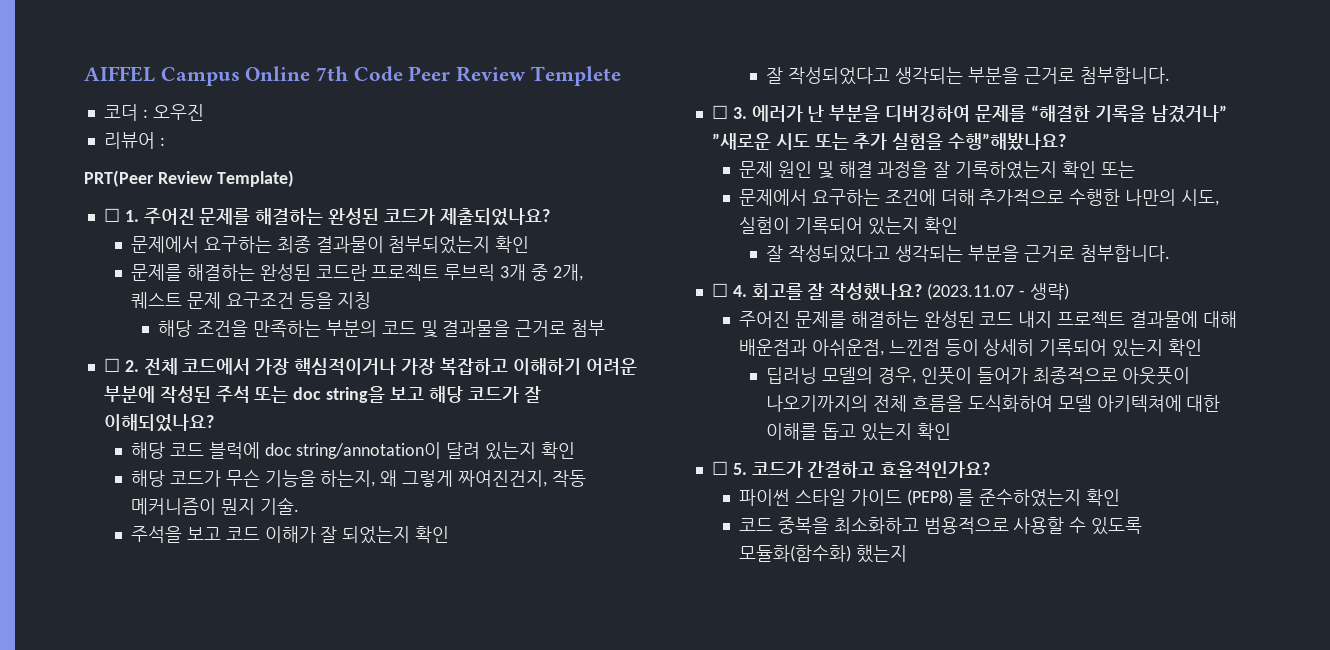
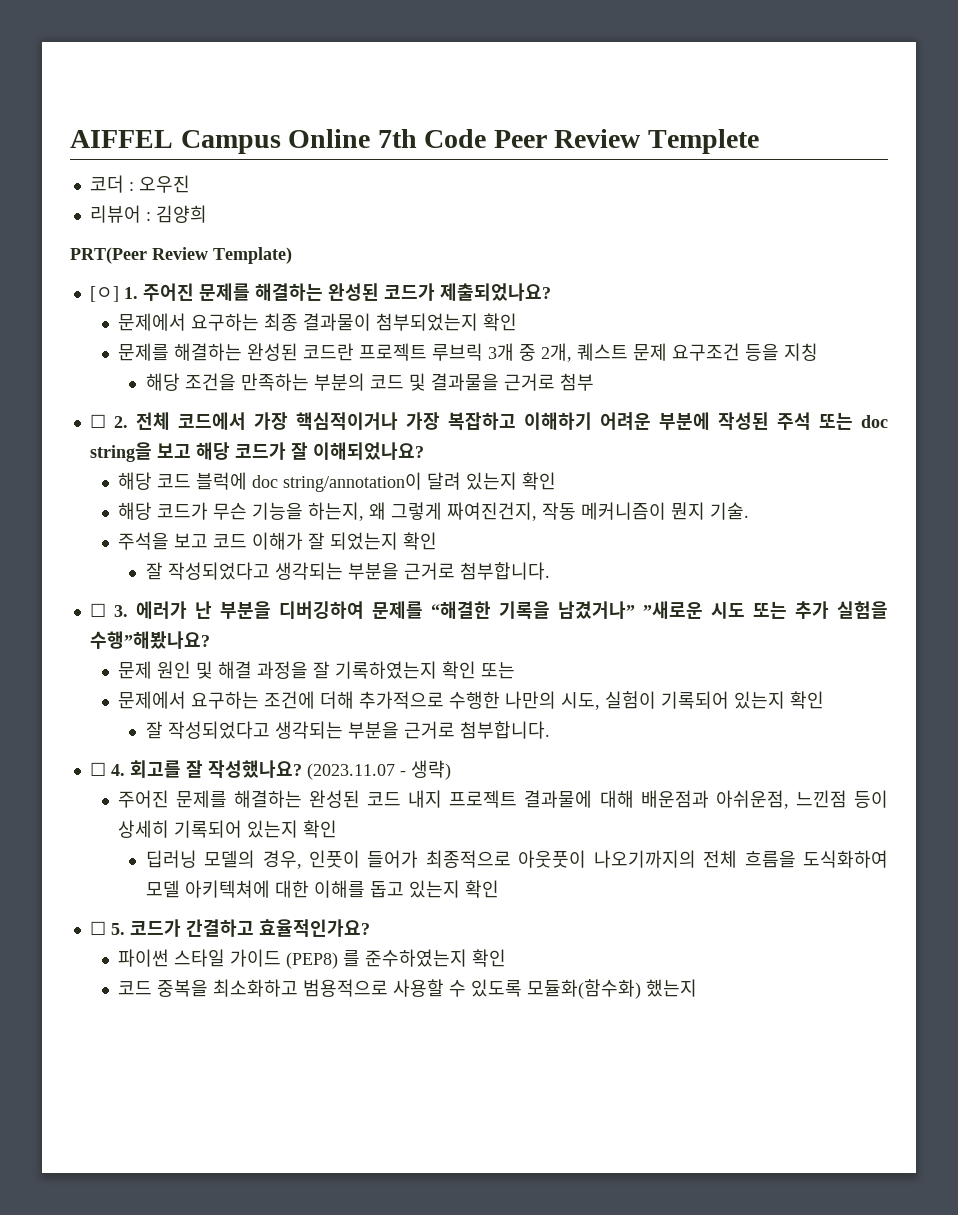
(165, 141) none -> [155,205,207,223] 김양희
[103,208,120,222] ☐ -> [89,286,119,302] [ㅇ]

